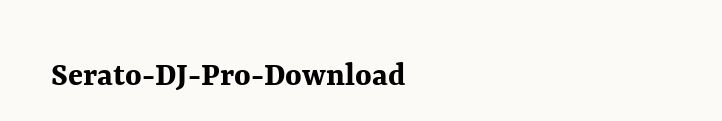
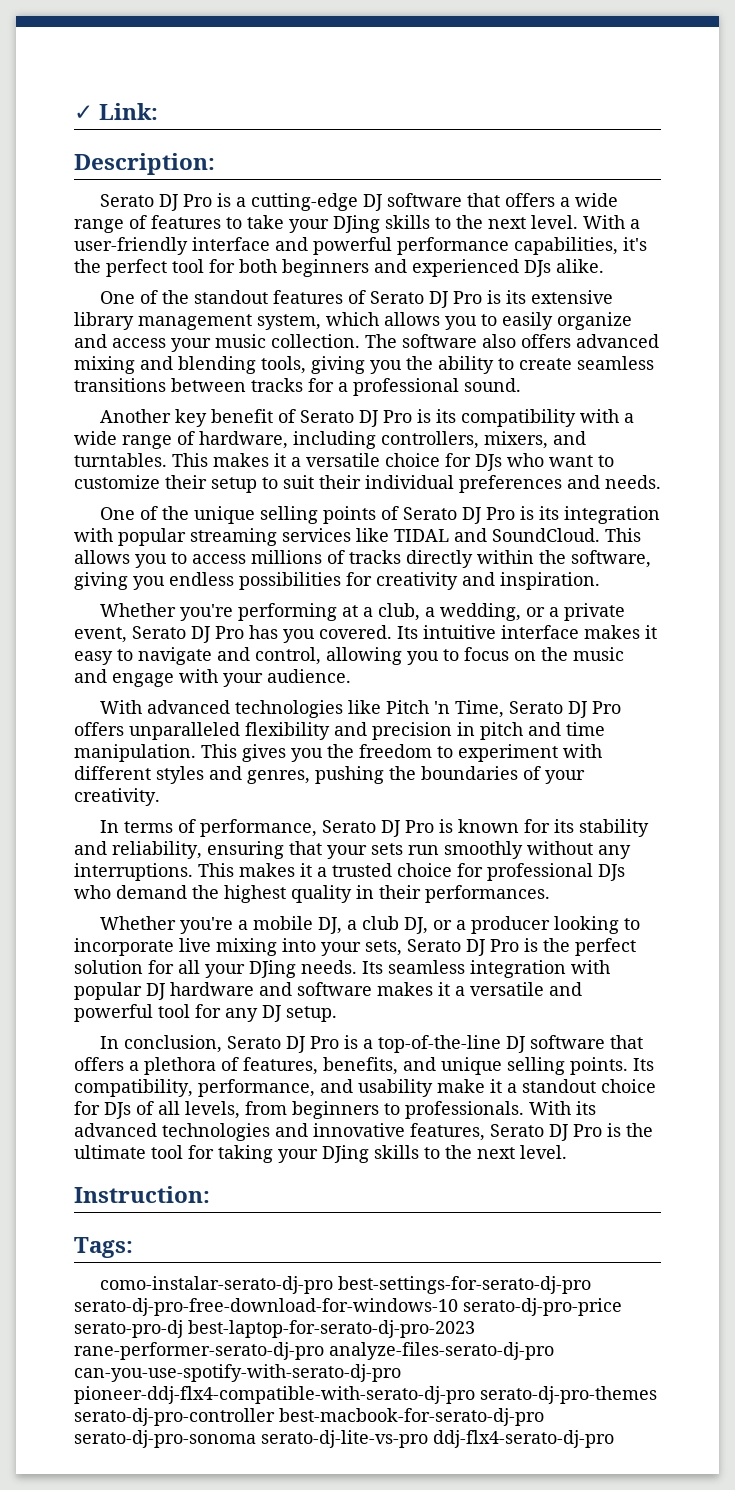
[51,62,406,91] Serato-DJ-Pro-Download -> [74,103,159,120] [74,153,215,175] [100,193,619,211] [74,215,640,233] [74,237,647,255] [74,259,604,277] [100,290,614,308] [74,312,632,330] [74,334,659,352] [74,356,654,374] [74,378,521,396] [100,409,635,427] [74,431,586,449] [74,453,614,471] [74,475,661,493] [100,506,661,524] [74,528,641,546] [74,550,651,568] [74,572,600,590] [100,603,626,621] [74,625,657,643] [74,647,624,665] [74,669,351,687] [100,700,622,718] [74,722,605,740] [74,744,602,762] [74,766,585,784] [74,788,160,806] [100,819,650,837] [74,841,631,859] [74,863,625,881] [74,885,550,903] [100,916,641,934] [74,938,636,956] [74,960,610,978] [74,982,582,1000] [74,1004,337,1022] [100,1035,644,1053] [74,1057,654,1075] [74,1079,656,1097] [74,1101,596,1119] [74,1123,653,1141] [74,1145,567,1163] [74,1186,210,1203] [74,1237,133,1258] [100,1276,592,1294] [74,1298,622,1316] [74,1320,475,1338] [74,1342,554,1360] [74,1364,401,1382] [74,1386,657,1404] [74,1408,544,1426] [74,1430,614,1448] ✓ Link: // Description: // Serato DJ Pro is a cutting-edge DJ software that offers a wide range of features to take your DJing skills to the next level. With a user-friendly interface and powerful performance capabilities, it's the perfect tool for both beginners and experienced DJs alike. // One of the standout features of Serato DJ Pro is its extensive library management system, which allows you to easily organize and access your music collection. The software also offers advanced mixing and blending tools, giving you the ability to create seamless transitions between tracks for a professional sound. // Another key benefit of Serato DJ Pro is its compatibility with a wide range of hardware, including controllers, mixers, and turntables. This makes it a versatile choice for DJs who want to customize their setup to suit their individual preferences and needs. // One of the unique selling points of Serato DJ Pro is its integration with popular streaming services like TIDAL and SoundCloud. This allows you to access millions of tracks directly within the software, giving you endless possibilities for creativity and inspiration. // Whether you're performing at a club, a wedding, or a private event, Serato DJ Pro has you covered. Its intuitive interface makes it easy to navigate and control, allowing you to focus on the music and engage with your audience. // With advanced technologies like Pitch 'n Time, Serato DJ Pro offers unparalleled flexibility and precision in pitch and time manipulation. This gives you the freedom to experiment with different styles and genres, pushing the boundaries of your creativity. // In terms of performance, Serato DJ Pro is known for its stability and reliability, ensuring that your sets run smoothly without any interruptions. This makes it a trusted choice for professional DJs who demand the highest quality in their performances. // Whether you're a mobile DJ, a club DJ, or a producer looking to incorporate live mixing into your sets, Serato DJ Pro is the perfect solution for all your DJing needs. Its seamless integration with popular DJ hardware and software makes it a versatile and powerful tool for any DJ setup. // In conclusion, Serato DJ Pro is a top-of-the-line DJ software that offers a plethora of features, benefits, and unique selling points. Its compatibility, performance, and usability make it a standout choice for DJs of all levels, from beginners to professionals. With its advanced technologies and innovative features, Serato DJ Pro is the ultimate tool for taking your DJing skills to the next level. // Instruction: // Tags: // como-instalar-serato-dj-pro best-settings-for-serato-dj-pro serato-dj-pro-free-download-for-windows-10 serato-dj-pro-price serato-pro-dj best-laptop-for-serato-dj-pro-2023 rane-performer-serato-dj-pro analyze-files-serato-dj-pro can-you-use-spotify-with-serato-dj-pro pioneer-ddj-flx4-compatible-with-serato-dj-pro serato-dj-pro-themes serato-dj-pro-controller best-macbook-for-serato-dj-pro serato-dj-pro-sonoma serato-dj-lite-vs-pro ddj-flx4-serato-dj-pro

